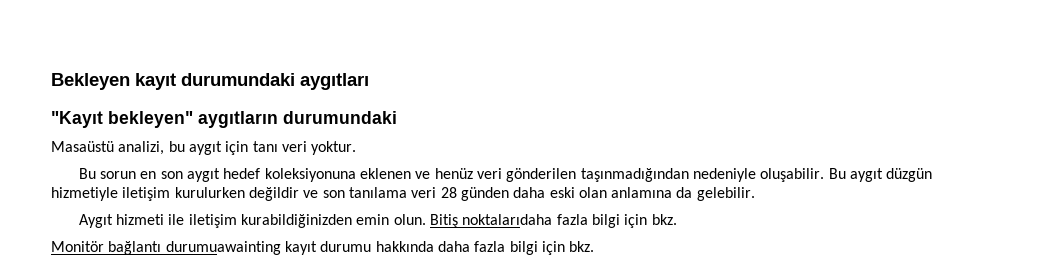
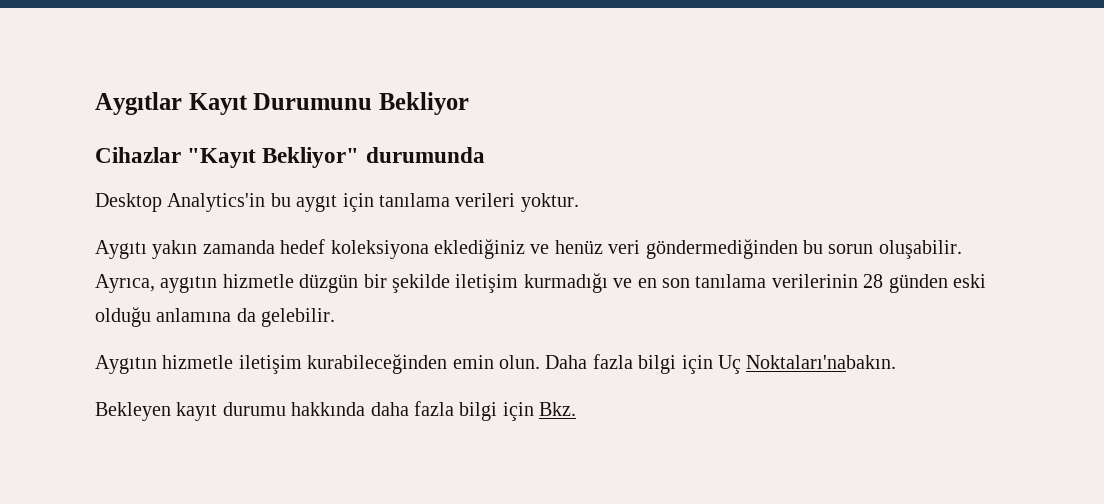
[51,73,369,90] [51,111,397,128] [51,141,165,155] Bekleyen kayıt durumundaki aygıtları // "Kayıt bekleyen" aygıtların durumundaki // Masaüstü analizi, -> [95,92,469,115] [95,147,485,168] [95,193,266,212] Aygıtlar Kayıt Durumunu Bekliyor // Cihazlar "Kayıt Bekliyor" durumunda // Desktop Analytics'in
[252,141,307,152] tanı veri -> [379,193,516,207] tanılama verileri
[78,168,933,182] [51,187,319,201] Bu sorun en son aygıt hedef koleksiyonuna eklenen ve henüz veri gönderilen taşınmadığından nedeniyle oluşabilir. Bu aygıt düzgün hizmetiyle iletişim kurulurken değildir ve -> [95,239,962,259] [95,273,657,293] Aygıtı yakın zamanda hedef koleksiyona eklediğiniz ve henüz veri göndermediğinden bu sorun oluşabilir. Ayrıca, aygıtın hizmetle düzgün bir şekilde iletişim kurmadığı ve en
[411,187,437,198] veri -> [771,274,858,288] verilerinin
[513,187,607,198] daha eski olan -> [952,274,986,288] [95,307,151,327] eski olduğu
[78,214,677,228] [51,241,281,255] Aygıt hizmeti ile iletişim kurabildiğinizden emin olun. Bitiş noktalarıdaha fazla bilgi için bkz. // Monitör bağlantı durumuawainting -> [95,354,897,374] [95,402,171,421] Aygıtın hizmetle iletişim kurabileceğinden emin olun. Daha fazla bilgi için Uç Noktaları'nabakın. // Bekleyen
[569,241,595,252] bkz. -> [539,402,577,416] Bkz.

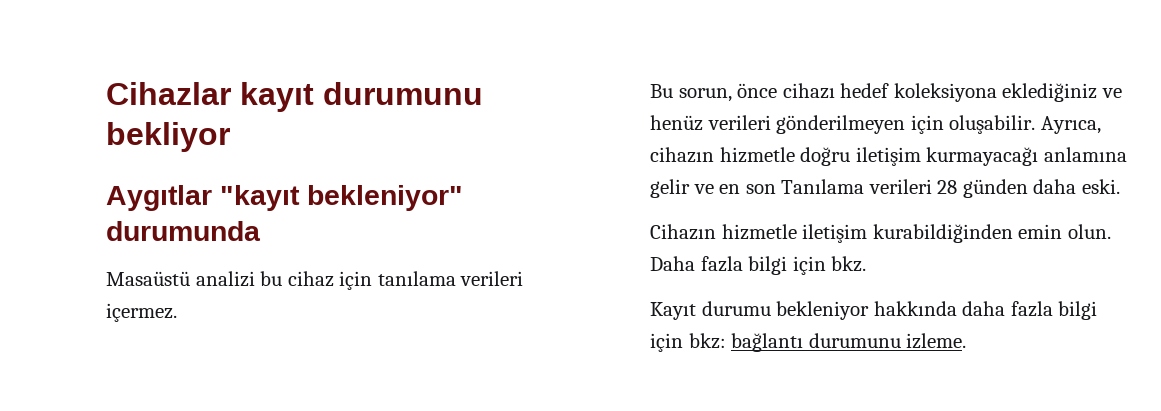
[95,92,469,115] [95,147,485,168] [95,193,579,212] [95,240,275,259] Aygıtlar Kayıt Durumunu Bekliyor // Cihazlar "Kayıt Bekliyor" durumunda // Desktop Analytics'in bu aygıt için tanılama verileri yoktur. // Aygıtı yakın zamanda -> [106,82,483,112] [106,122,230,152] [106,185,463,211] [106,221,261,241] [106,271,524,290] [106,303,177,322] [650,83,835,102] Cihazlar kayıt durumunu bekliyor // Aygıtlar "kayıt bekleniyor" durumunda // Masaüstü analizi bu cihaz için tanılama verileri içermez. // Bu sorun, önce cihazı
[608,239,962,259] [95,273,986,293] [95,307,336,327] [95,355,157,374] veri göndermediğinden bu sorun oluşabilir. Ayrıca, aygıtın hizmetle düzgün bir şekilde iletişim kurmadığı ve en son tanılama verilerinin 28 günden eski olduğu anlamına da gelebilir. // Aygıtın -> [707,115,1101,134] [650,147,1127,166] [650,179,1120,198] [650,224,716,240] verileri gönderilmeyen için oluşabilir. Ayrıca, cihazın hizmetle doğru iletişim kurmayacağı anlamına gelir ve en son Tanılama verileri 28 günden daha eski. // Cihazın
[307,354,448,374] kurabileceğinden -> [872,224,1013,243] kurabildiğinden
[717,355,897,374] [95,402,286,421] Uç Noktaları'nabakın. // Bekleyen kayıt durumu -> [831,256,867,272] [650,301,870,320] bkz. // Kayıt durumu bekleniyor
[539,402,577,416] Bkz. -> [688,333,967,352] bkz: bağlantı durumunu izleme.

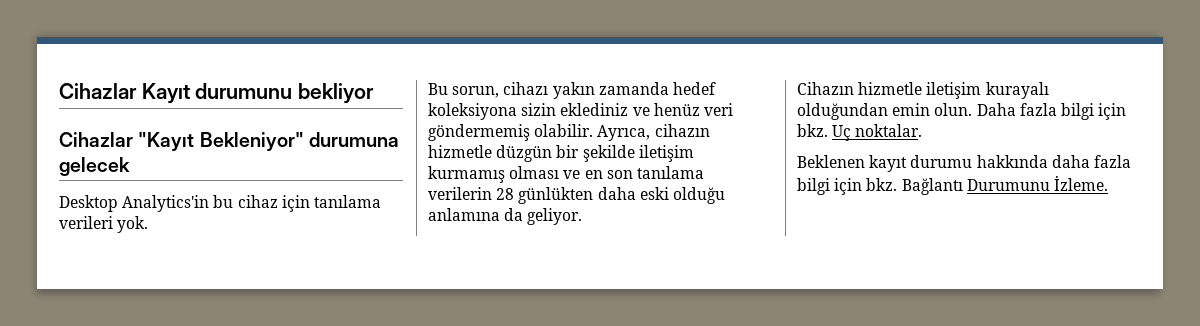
[106,82,314,112] Cihazlar kayıt -> [59,83,190,104] Cihazlar Kayıt
[106,185,463,211] [106,221,261,241] [106,271,255,287] Aygıtlar "kayıt bekleniyor" durumunda // Masaüstü analizi -> [59,132,399,151] [59,157,130,176] [59,195,210,212] Cihazlar "Kayıt Bekleniyor" durumuna gelecek // Desktop Analytics'in
[106,303,177,322] içermez. -> [117,216,149,233] yok.
[737,83,1122,102] [650,115,1101,134] [650,147,1127,166] [650,179,1120,198] önce cihazı hedef koleksiyona eklediğiniz ve henüz verileri gönderilmeyen için oluşabilir. Ayrıca, cihazın hizmetle doğru iletişim kurmayacağı anlamına gelir ve en son Tanılama verileri 28 günden daha eski. -> [503,82,716,99] [428,103,733,120] [428,124,710,141] [428,145,694,162] [428,166,704,183] [428,187,725,204] [428,208,583,225] cihazı yakın zamanda hedef koleksiyona sizin eklediniz ve henüz veri göndermemiş olabilir. Ayrıca, cihazın hizmetle düzgün bir şekilde iletişim kurmamış olması ve en son tanılama verilerin 28 günlükten daha eski olduğu anlamına da geliyor.
[872,224,1013,243] kurabildiğinden -> [985,82,1049,99] [797,103,888,120] kurayalı olduğundan
[650,301,870,320] // Kayıt durumu bekleniyor -> [832,124,923,141] [797,155,973,172] Uç noktalar. // Beklenen kayıt durumu
[688,333,967,352] bkz: bağlantı durumunu izleme. -> [866,175,1108,195] bkz. Bağlantı Durumunu İzleme.

